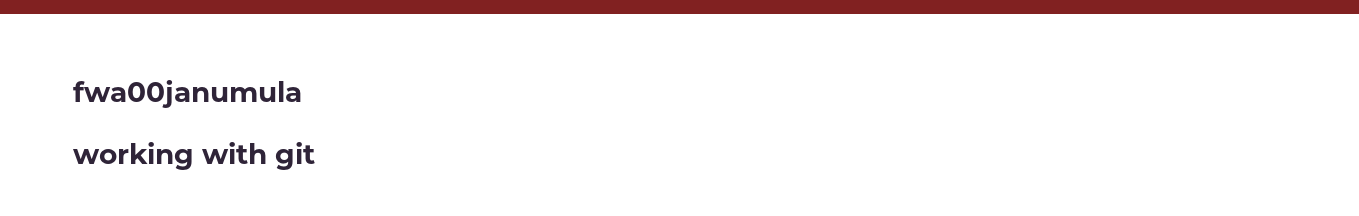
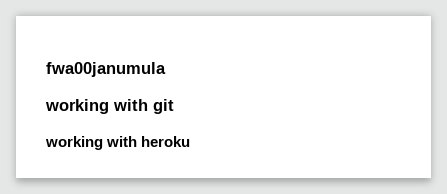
(315, 156) none -> [45,136,191,150] // working with heroku

